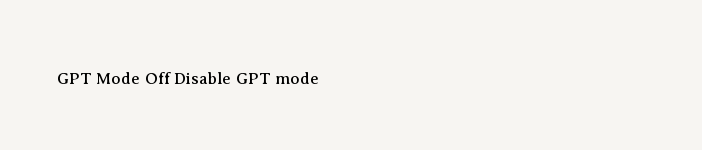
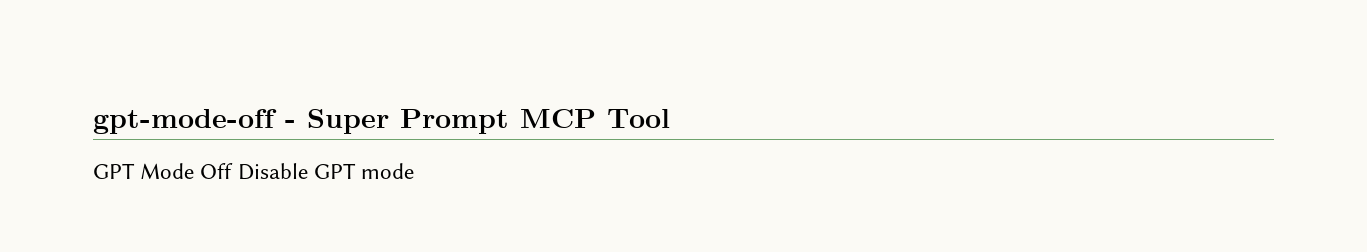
(57, 78) none -> [93,109,670,134] gpt-mode-off - Super Prompt MCP Tool //

